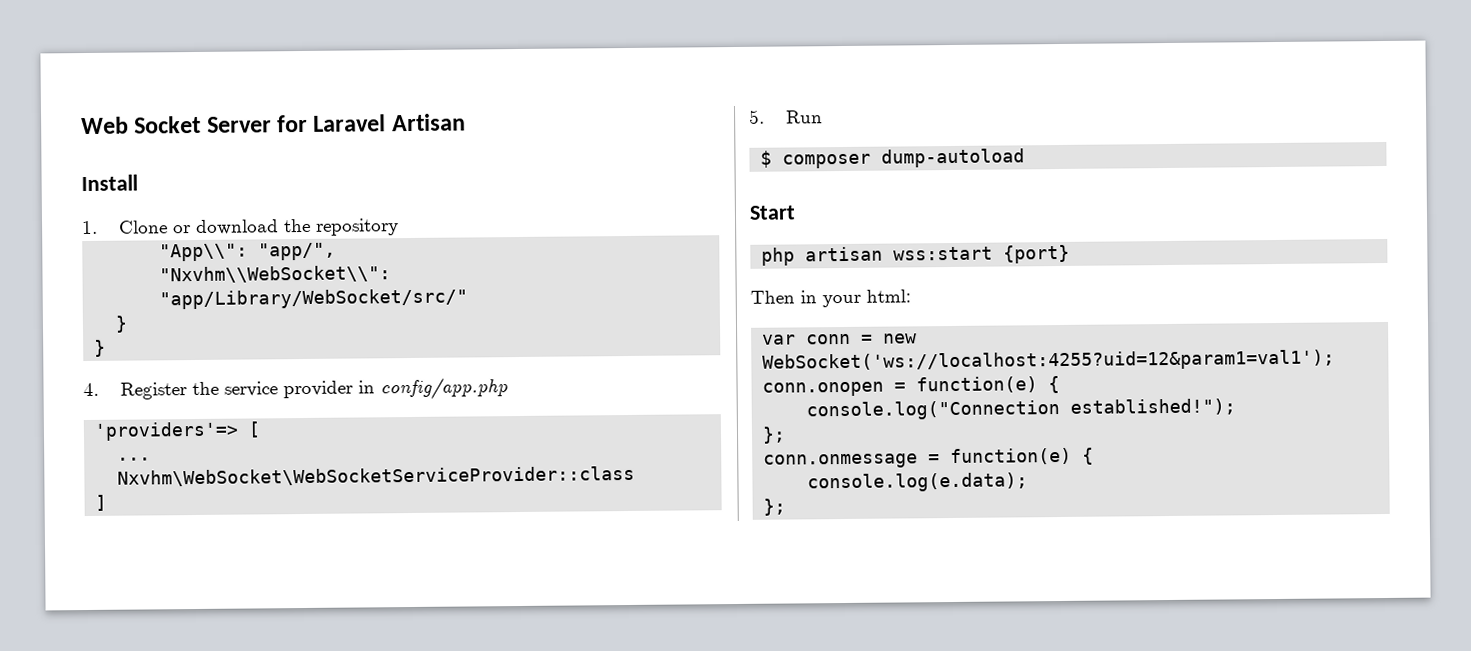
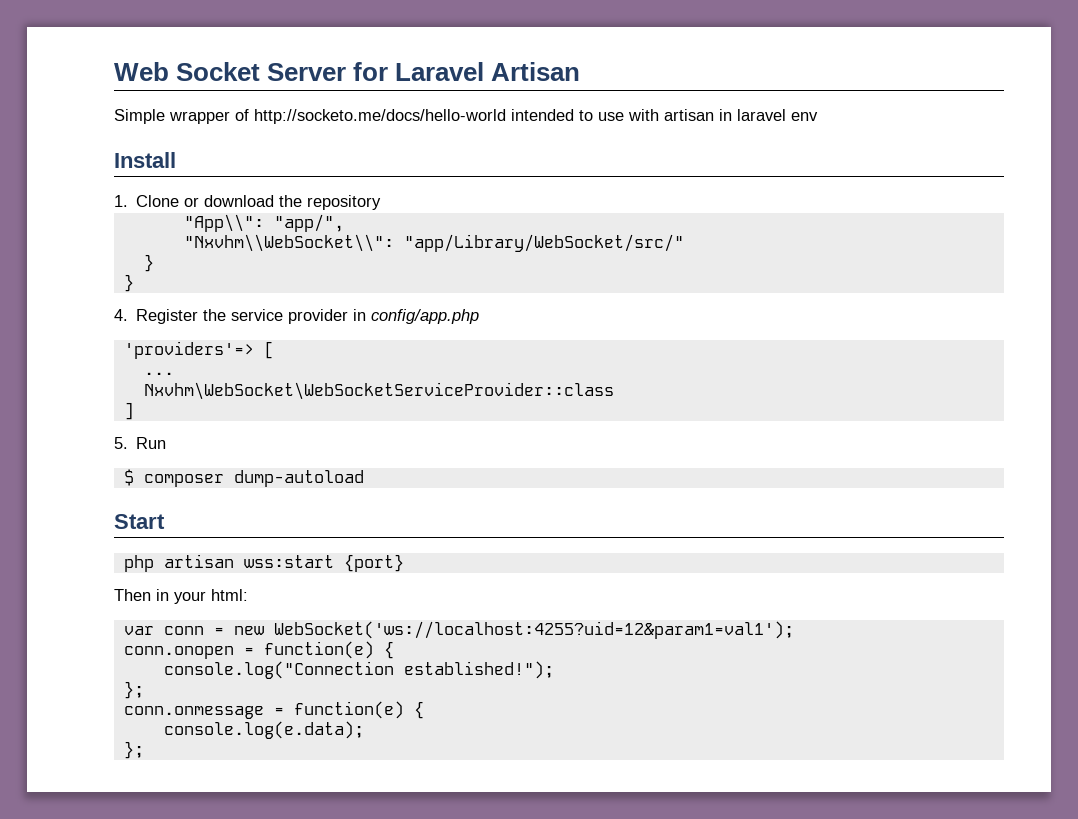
(466, 122) none -> [114,109,818,124] // Simple wrapper of http://socketo.me/docs/hello-world intended to use with artisan in laravel env

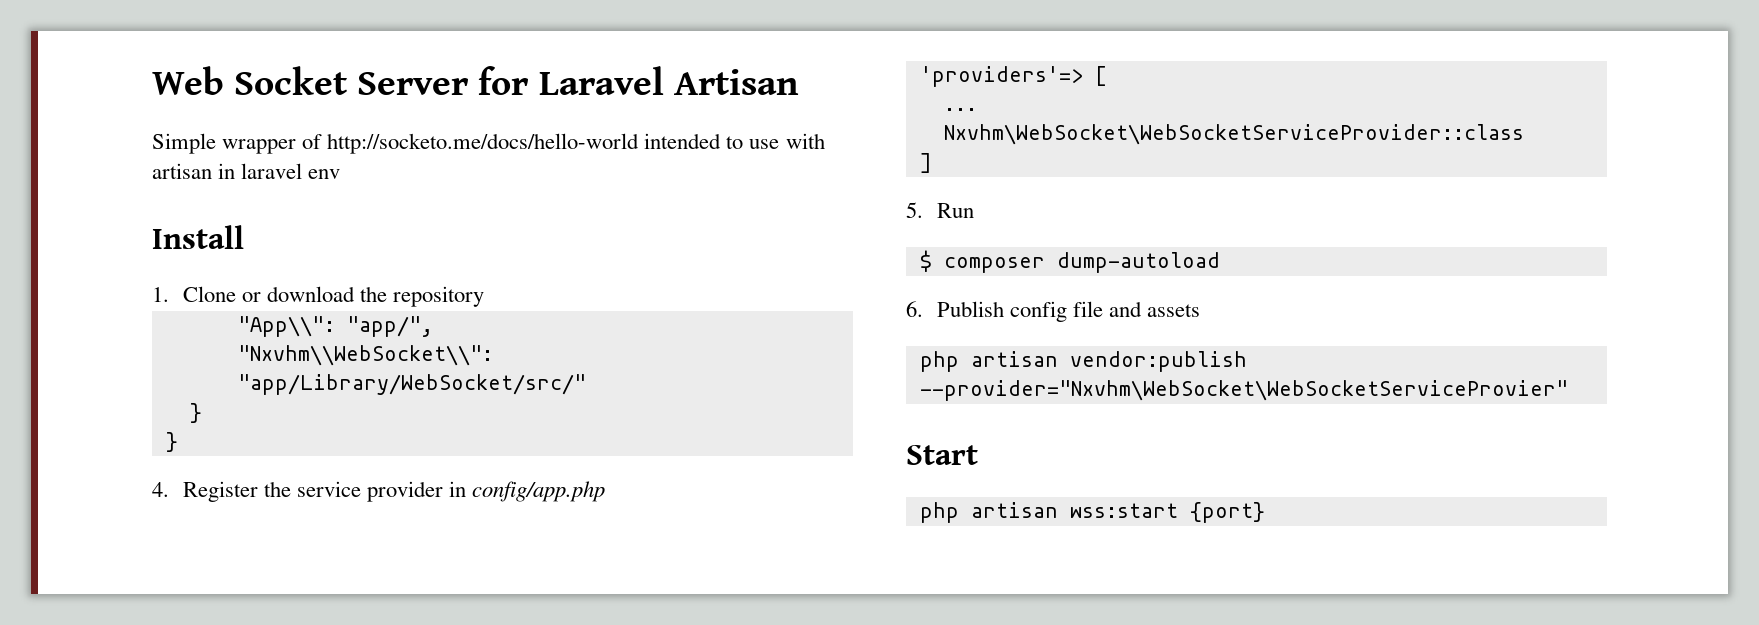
(364, 478) none -> [906,301,1201,322] [919,351,1247,372] [919,380,1568,401] // 6. Publish config file and assets // php artisan vendor:publish --provider="Nxvhm\WebSocket\WebSocketServiceProvier"
[114,589,248,604] [123,621,794,639] [123,641,394,659] [163,661,554,679] [123,681,144,699] [123,701,424,719] [163,721,364,739] [123,741,144,759] // Then in your html: // var conn = new WebSocket('ws://localhost:4255?uid=12&param1=val1'); // conn.onopen = function(e) { // console.log("Connection established!"); // }; // conn.onmessage = function(e) { // console.log(e.data); // }; -> (1265, 512) none

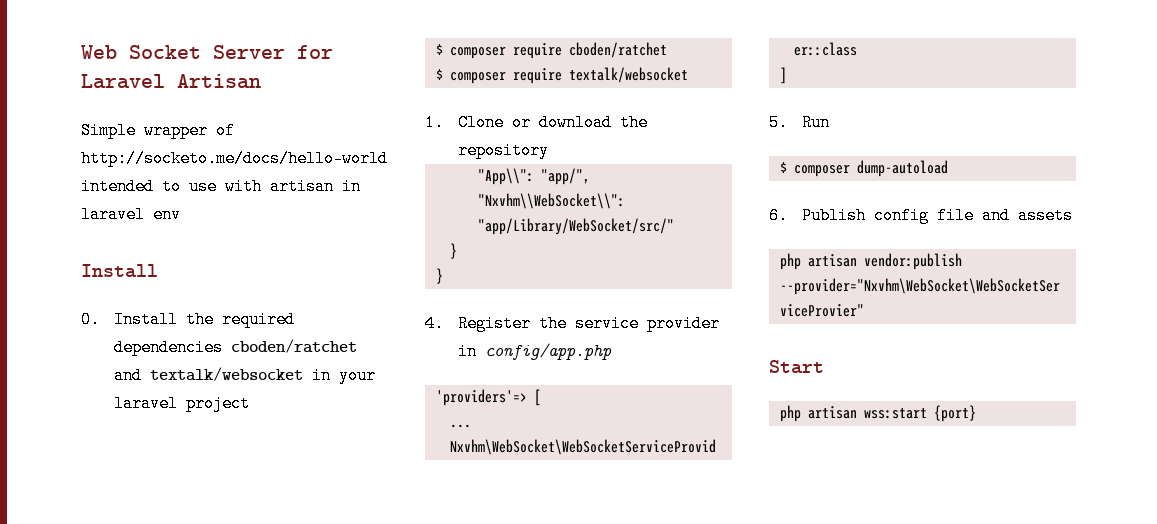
(244, 237) none -> [81,311,295,328] [113,339,357,356] [113,367,376,384] [113,395,250,412] [435,42,667,59] [435,67,688,84] // 0. Install the required dependencies cboden/ratchet and textalk/websocket in your laravel project // $ composer require cboden/ratchet // $ composer require textalk/websocket

